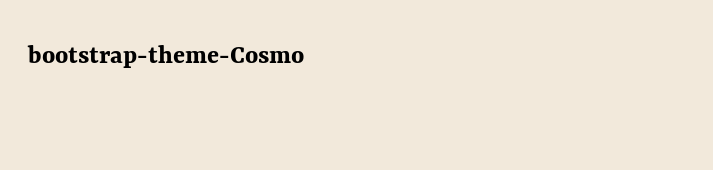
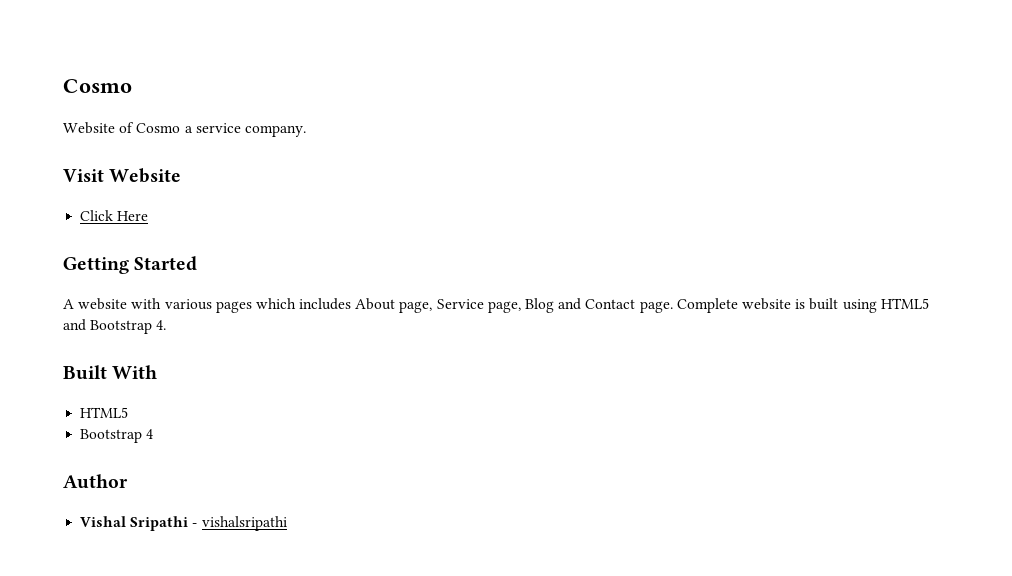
[27,45,304,68] bootstrap-theme-Cosmo -> [63,79,132,93] [63,122,306,137] [63,168,182,183] [80,210,149,221] [63,256,198,274] [63,298,929,313] [63,319,167,334] [63,365,158,380] [80,407,129,418] [80,429,154,443] [63,474,128,489] [80,516,287,531] Cosmo // Website of Cosmo a service company. // Visit Website // Click Here // Getting Started // A website with various pages which includes About page, Service page, Blog and Contact page. Complete website is built using HTML5 and Bootstrap 4. // Built With // HTML5 // Bootstrap 4 // Author // Vishal Sripathi - vishalsripathi

